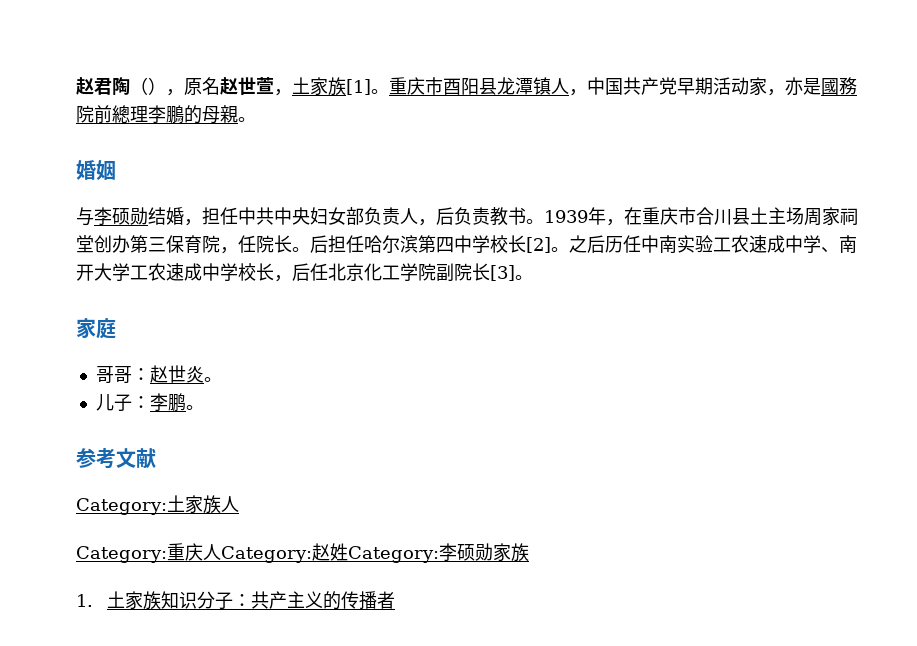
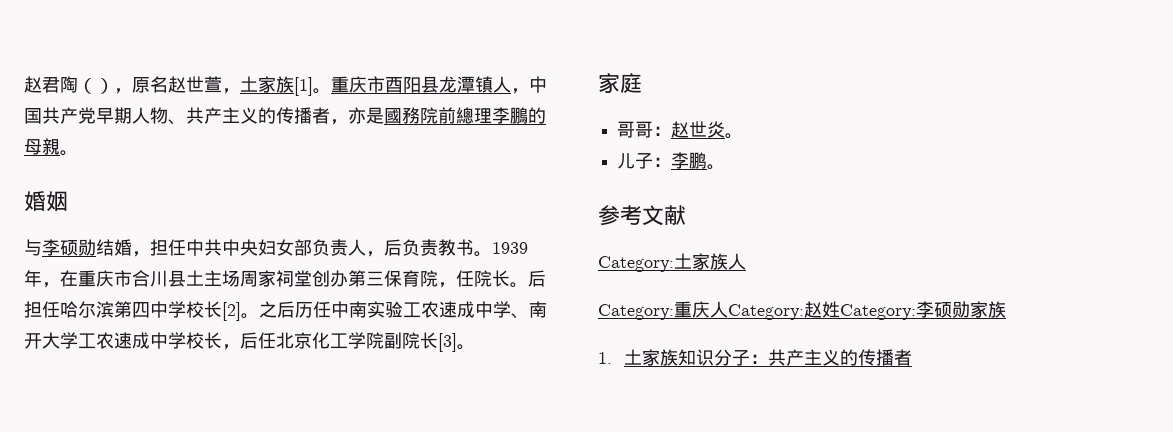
[713,77,767,96] 活动家 -> [132,107,330,125] 人物、共产主义的传播者

